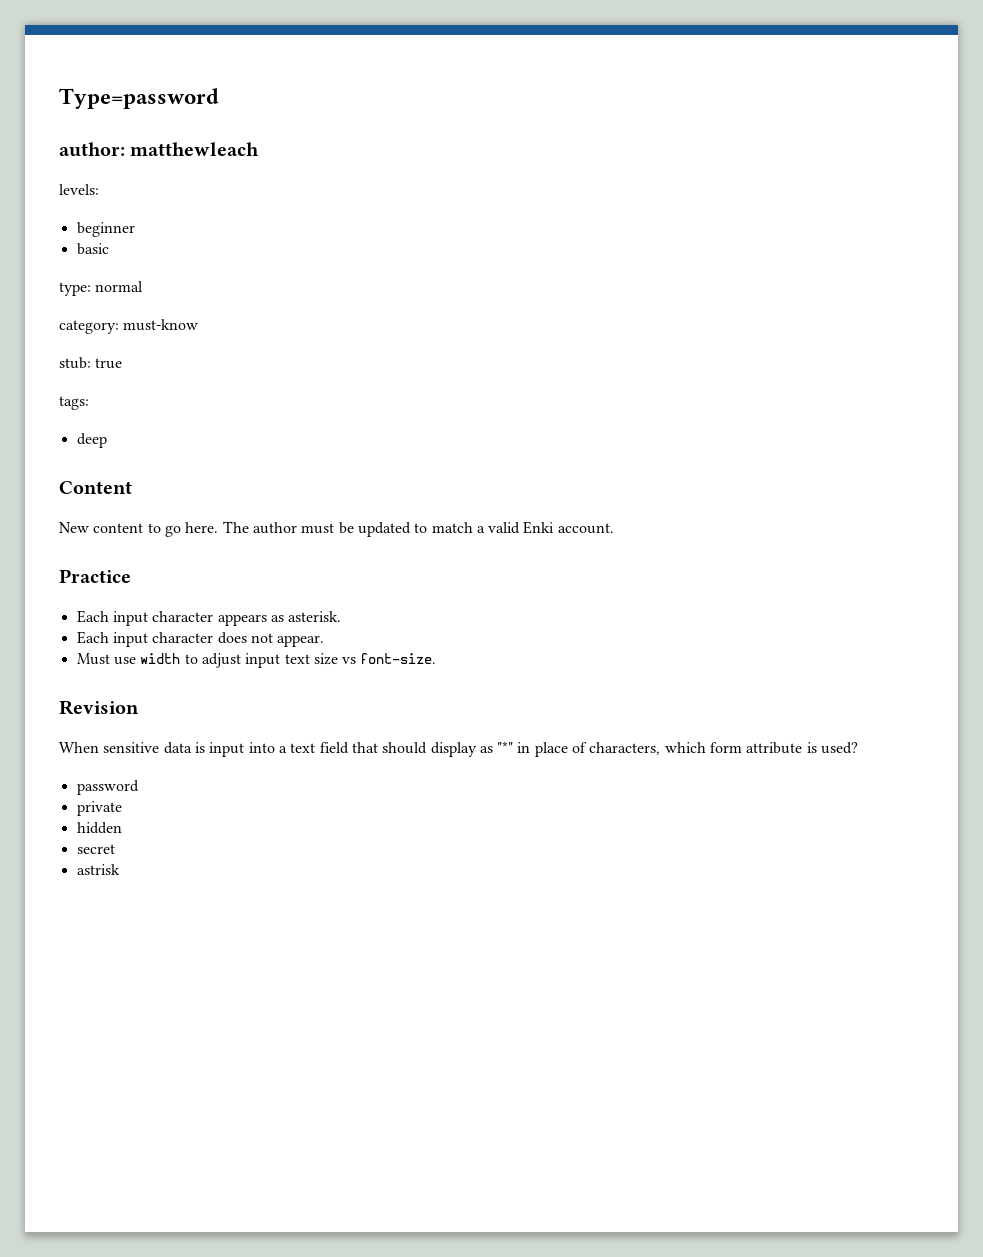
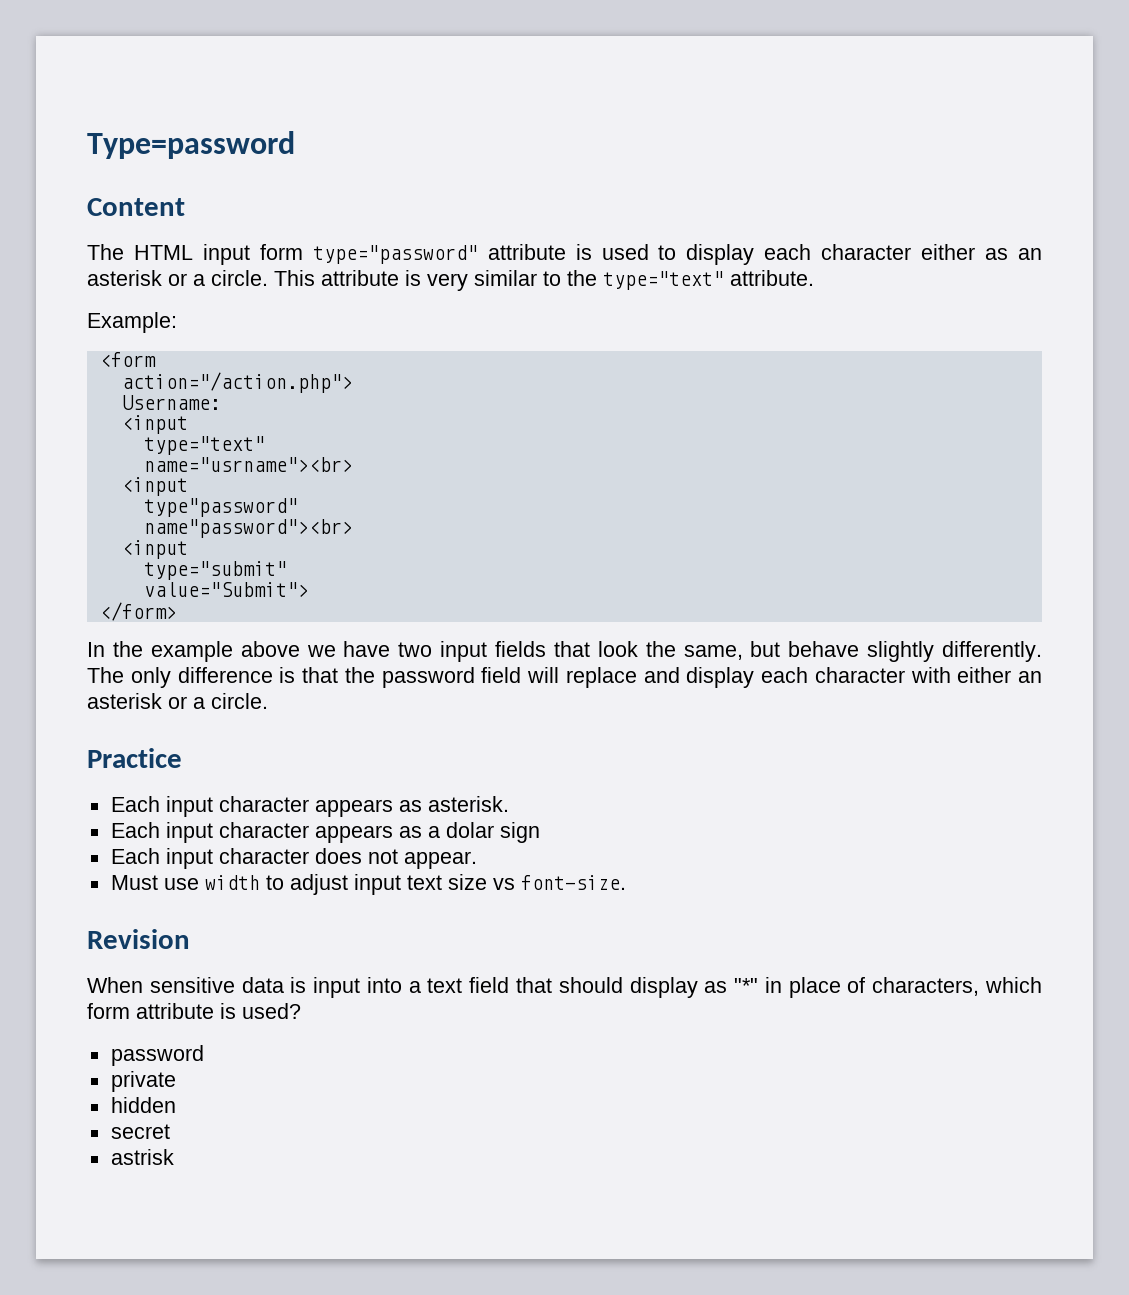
[59,142,260,157] [59,184,99,195] [76,222,135,237] [76,243,109,255] [59,281,144,296] [59,319,199,334] [59,357,123,369] [59,396,89,410] [76,433,107,448] [59,481,132,494] [59,521,614,537] author: matthewleach // levels: // beginner // basic // type: normal // category: must-know // stub: true // tags: // deep // Content // New content to go here. The author must be updated to match a valid Enki account. -> [87,198,185,216] [87,244,1042,265] [87,270,814,291] [87,312,177,333] [99,352,156,367] [121,372,353,393] [121,395,221,410] [121,415,188,434] [143,436,265,455] [143,457,353,472] [121,477,188,496] [143,498,298,517] [143,519,353,538] [121,540,188,559] [143,561,287,580] [143,582,309,597] [99,602,177,621] [87,641,1042,662] [87,667,1042,688] [87,693,268,709] Content // The HTML input form type="password" attribute is used to display each character either as an asterisk or a circle. This attribute is very similar to the type="text" attribute. // Example: // <form // action="/action.php"> // Username: // <input // type="text" // name="usrname"><br> // <input // type"password" // name"password"><br> // <input // type="submit" // value="Submit"> // </form> // In the example above we have two input fields that look the same, but behave slightly differently. The only difference is that the password field will replace and display each character with either an asterisk or a circle.
(342, 616) none -> [110,822,540,843] // Each input character appears as a dolar sign

